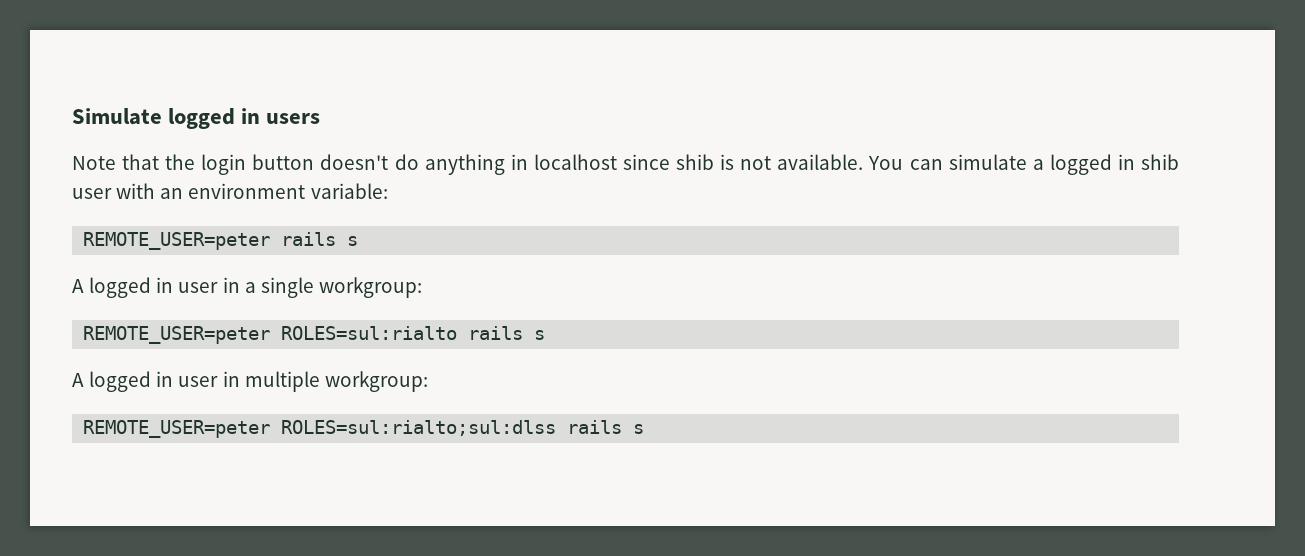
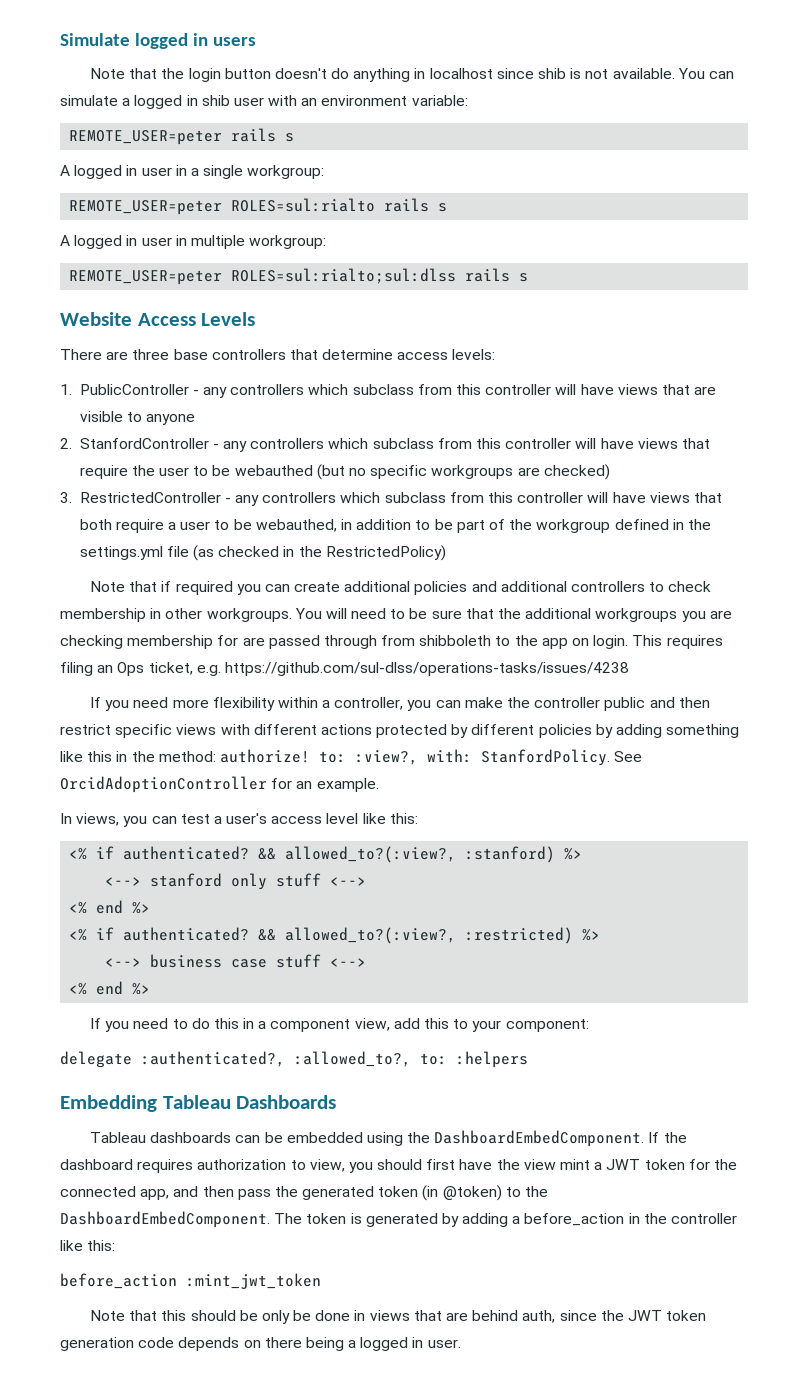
(645, 429) none -> [60,312,256,326] [60,349,496,360] [60,384,717,398] [79,411,196,425] [60,438,710,452] [79,464,610,480] [60,492,722,506] [79,519,711,533] [79,545,446,561] [89,581,712,595] [60,608,732,622] [60,635,723,649] [60,662,629,676] [89,697,710,711] [60,724,740,738] [60,749,643,766] [60,776,379,793] [60,813,418,827] [69,846,583,863] [105,873,367,890] [69,900,151,914] [69,927,601,944] [105,954,367,968] [69,981,151,995] [89,1018,589,1032] [60,1051,528,1068] [60,1095,337,1112] [89,1130,687,1147] [60,1159,737,1173] [60,1185,549,1201] [60,1211,738,1228] [60,1240,116,1251] [60,1273,321,1289] [89,1310,707,1324] [60,1337,461,1351] // Website Access Levels // There are three base controllers that determine access levels: // 1. PublicController - any controllers which subclass from this controller will have views that are visible to anyone // 2. StanfordController - any controllers which subclass from this controller will have views that require the user to be webauthed (but no specific workgroups are checked) // 3. RestrictedController - any controllers which subclass from this controller will have views that both require a user to be webauthed, in addition to be part of the workgroup defined in the settings.yml file (as checked in the RestrictedPolicy) // Note that if required you can create additional policies and additional controllers to check membership in other workgroups. You will need to be sure that the additional workgroups you are checking membership for are passed through from shibboleth to the app on login. This requires filing an Ops ticket, e.g. https://github.com/sul-dlss/operations-tasks/issues/4238 // If you need more flexibility within a controller, you can make the controller public and then restrict specific views with different actions protected by different policies by adding something like this in the method: authorize! to: :view?, with: StanfordPolicy. See OrcidAdoptionController for an example. // In views, you can test a user's access level like this: // <% if authenticated? && allowed_to?(:view?, :stanford) %> // <--> stanford only stuff <--> // <% end %> // <% if authenticated? && allowed_to?(:view?, :restricted) %> // <--> business case stuff <--> // <% end %> // If you need to do this in a component view, add this to your component: // delegate :authenticated?, :allowed_to?, to: :helpers // Embedding Tableau Dashboards // Tableau dashboards can be embedded using the DashboardEmbedComponent. If the dashboard requires authorization to view, you should first have the view mint a JWT token for the connected app, and then pass the generated token (in @token) to the DashboardEmbedComponent. The token is generated by adding a before_action in the controller like this: // before_action :mint_jwt_token // Note that this should be only be done in views that are behind auth, since the JWT token generation code depends on there being a logged in user.

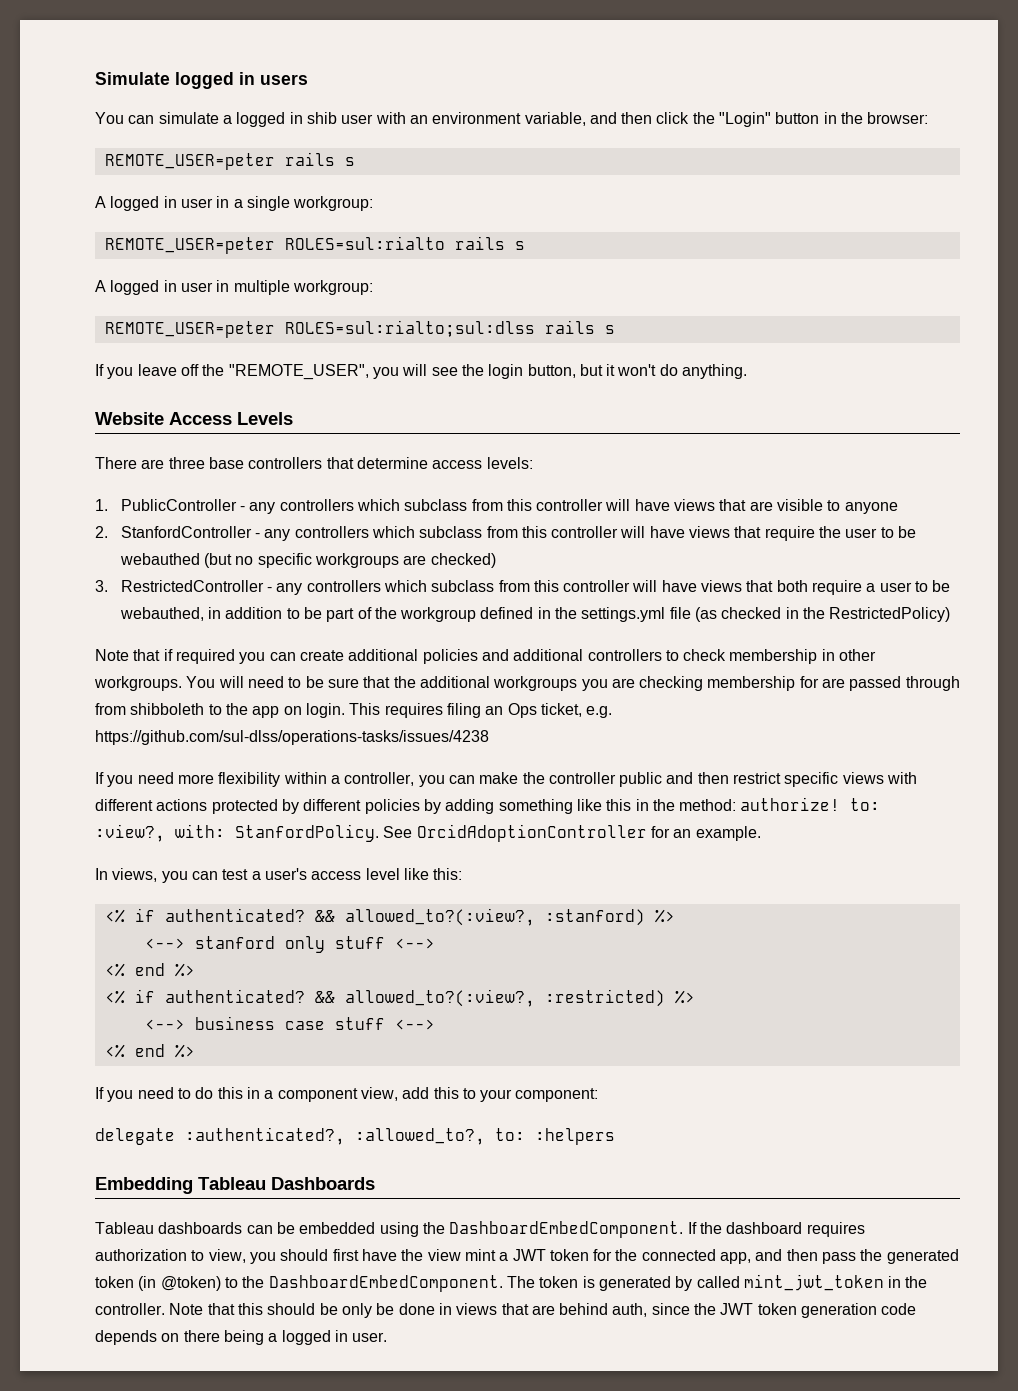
[89,68,675,82] Note that the login button doesn't do anything in localhost since shib is not available. -> (308, 79) none
[411,95,468,106] variable: -> [524,112,929,127] variable, and then click the "Login" button in the browser:
(529, 277) none -> [95,364,748,380] // If you leave off the "REMOTE_USER", you will see the login button, but it won't do anything.
[462,1213,738,1227] [60,1240,116,1251] [60,1273,321,1289] adding a before_action in the controller like this: // before_action :mint_jwt_token // -> [696,1274,928,1291] [95,1303,165,1315] called mint_jwt_token in the controller.

